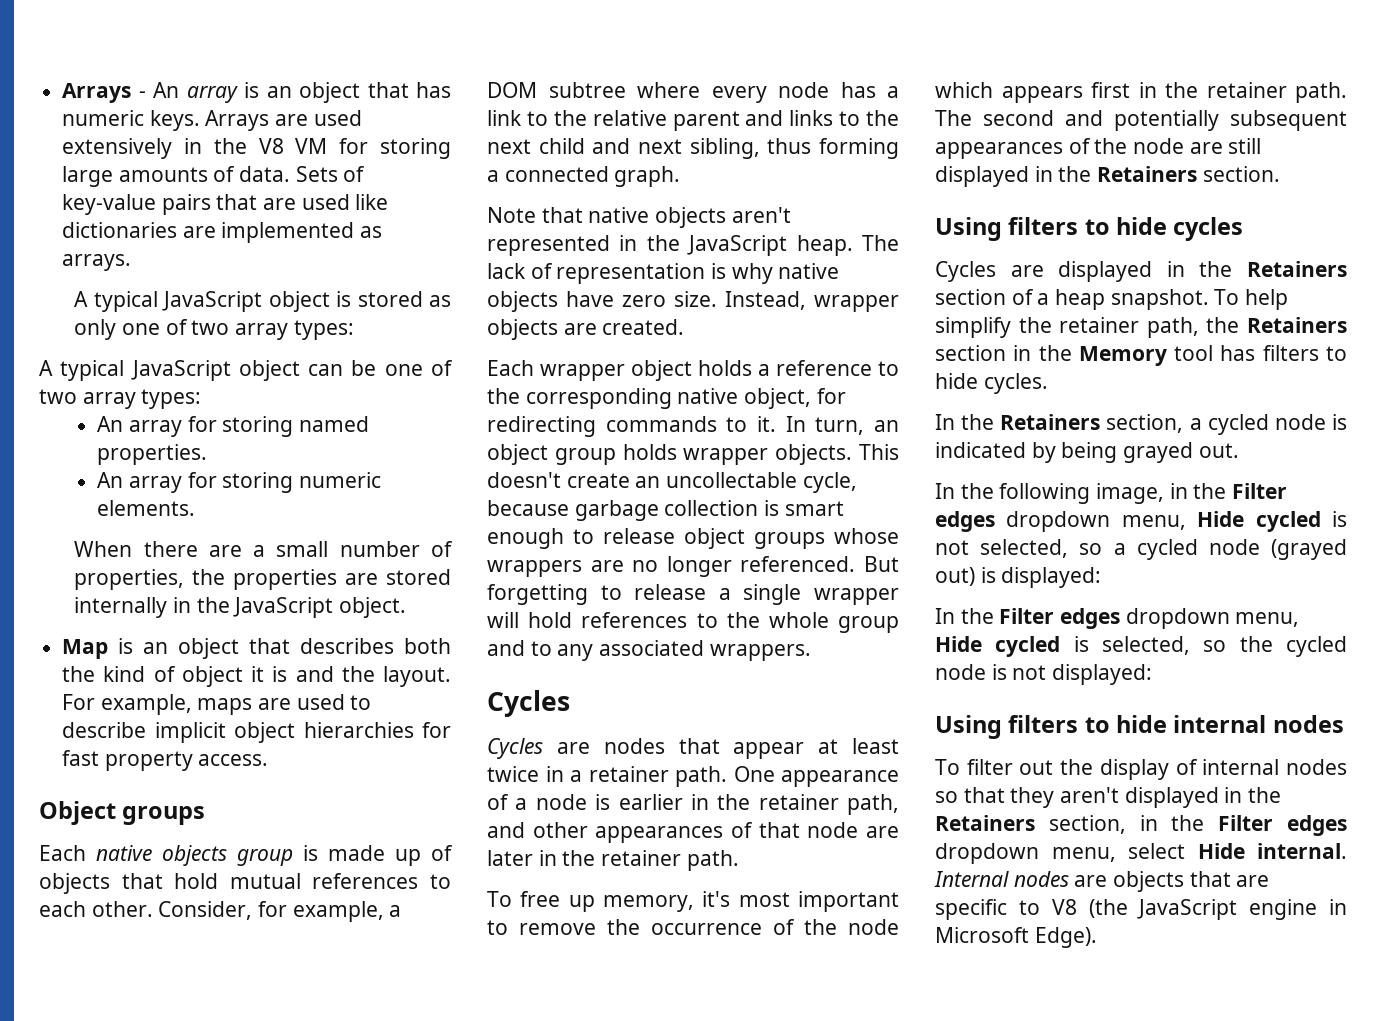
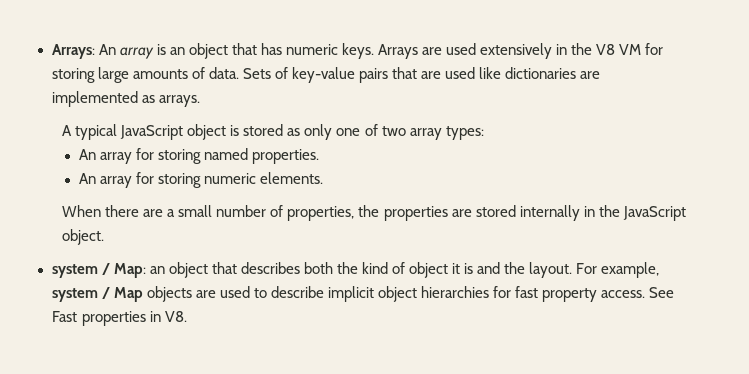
[62,83,146,103] Arrays - -> [51,44,95,59] Arrays:
[39,360,453,381] [39,389,202,409] // A typical JavaScript object can be one of two array types: -> (484, 133) none
[62,638,134,659] Map is -> [51,263,146,278] system / Map:
[197,698,253,715] maps -> [51,286,192,302] system / Map objects
[39,801,206,825] [39,845,453,866] [39,873,451,894] [39,901,402,922] [487,82,899,103] [487,110,899,131] [487,138,899,159] [487,166,681,187] [487,207,791,228] [487,235,899,256] [487,263,840,284] [487,291,899,312] [487,319,685,340] [487,360,899,381] [487,388,846,409] [487,416,900,437] [487,444,899,465] [487,472,857,493] [487,500,844,521] [487,528,899,549] [487,556,899,577] [487,584,899,605] [487,612,899,633] [487,640,811,661] [487,690,570,717] [487,738,899,759] [487,766,899,787] [487,794,899,815] [487,822,899,843] [487,850,739,871] [487,891,899,912] [487,919,899,935] [935,82,1347,103] [935,110,1347,131] [935,138,1262,159] [935,166,1280,187] [935,217,1244,241] [935,261,1347,282] [935,289,1289,310] [935,317,1347,338] [935,345,1347,366] [935,373,1048,394] [935,414,1347,435] [935,442,1239,463] [935,483,1288,504] [935,511,1347,532] [935,539,1347,560] [935,567,1102,588] [935,608,1300,629] [935,636,1347,657] [935,664,1153,685] [935,715,1344,739] [935,759,1347,780] [935,787,1282,808] [935,815,1347,836] [935,843,1347,864] [934,871,1270,892] [935,899,1347,920] [935,927,1097,948] // Object groups // Each native objects group is made up of objects that hold mutual references to each other. Consider, for example, a DOM subtree where every node has a link to the relative parent and links to the next child and next sibling, thus forming a connected graph. // Note that native objects aren't represented in the JavaScript heap. The lack of representation is why native objects have zero size. Instead, wrapper objects are created. // Each wrapper object holds a reference to the corresponding native object, for redirecting commands to it. In turn, an object group holds wrapper objects. This doesn't create an uncollectable cycle, because garbage collection is smart enough to release object groups whose wrappers are no longer referenced. But forgetting to release a single wrapper will hold references to the whole group and to any associated wrappers. // Cycles // Cycles are nodes that appear at least twice in a retainer path. One appearance of a node is earlier in the retainer path, and other appearances of that node are later in the retainer path. // To free up memory, it's most important to remove the occurrence of the node which appears first in the retainer path. The second and potentially subsequent appearances of the node are still displayed in the Retainers section. // Using filters to hide cycles // Cycles are displayed in the Retainers section of a heap snapshot. To help simplify the retainer path, the Retainers section in the Memory tool has filters to hide cycles. // In the Retainers section, a cycled node is indicated by being grayed out. // In the following image, in the Filter edges dropdown menu, Hide cycled is not selected, so a cycled node (grayed out) is displayed: // In the Filter edges dropdown menu, Hide cycled is selected, so the cycled node is not displayed: // Using filters to hide internal nodes // To filter out the display of internal nodes so that they aren't displayed in the Retainers section, in the Filter edges dropdown menu, select Hide internal. Internal nodes are objects that are specific to V8 (the JavaScript engine in Microsoft Edge). -> [649,287,675,298] [51,311,187,326] See Fast properties in V8.

